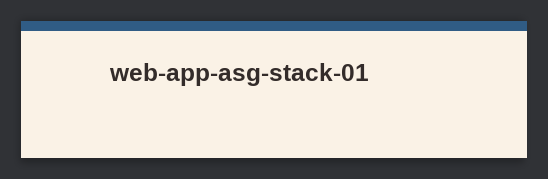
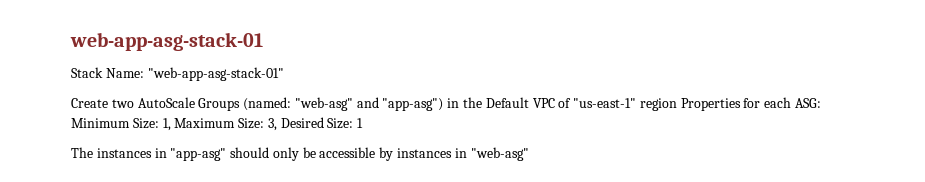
(369, 74) none -> [71,67,284,81] [71,97,822,111] [71,117,364,131] [71,147,529,161] // Stack Name: "web-app-asg-stack-01" // Create two AutoScale Groups (named: "web-asg" and "app-asg") in the Default VPC of "us-east-1" region Properties for each ASG: Minimum Size: 1, Maximum Size: 3, Desired Size: 1 // The instances in "app-asg" should only be accessible by instances in "web-asg"

